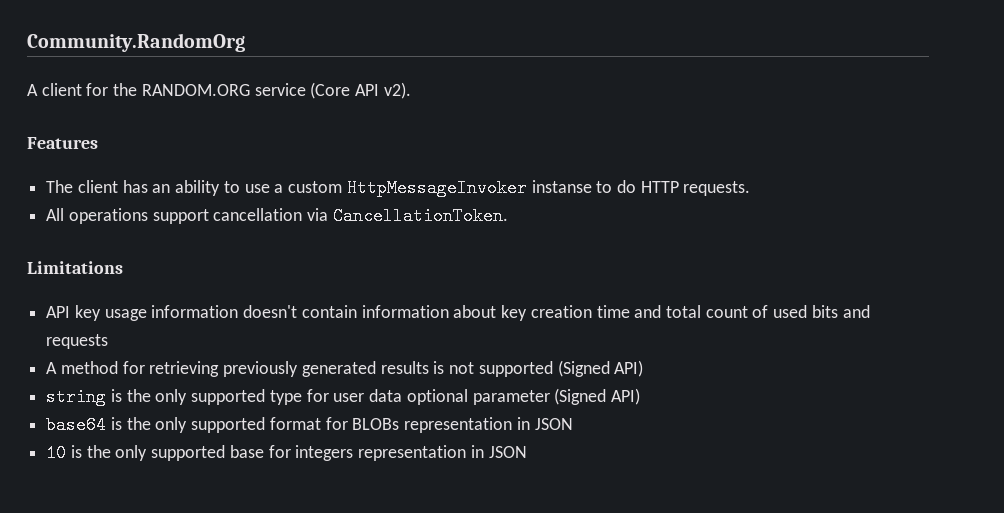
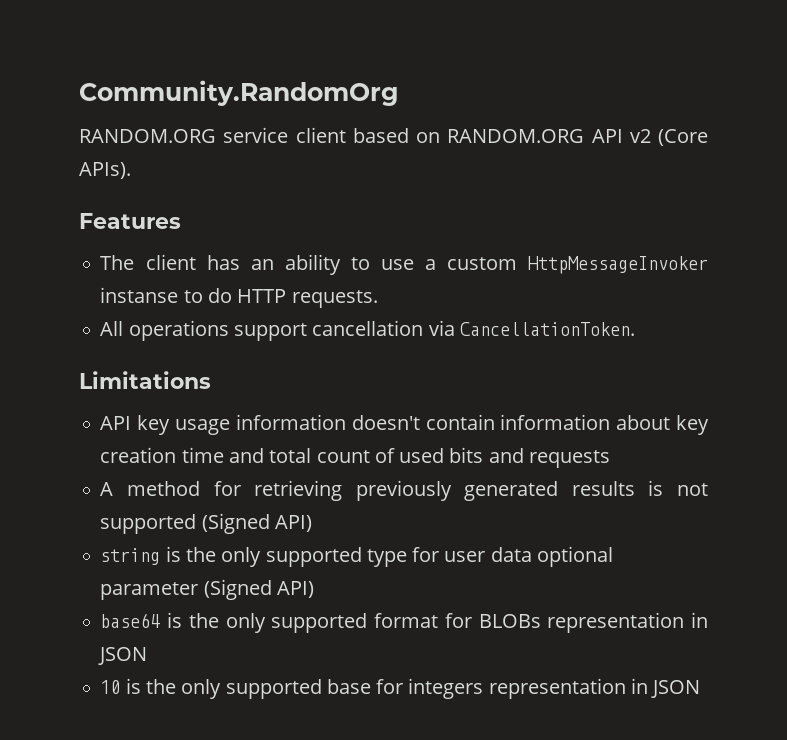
[27,82,411,99] A client for the RANDOM.ORG service (Core API v2). -> [79,127,708,146] [79,162,131,179] RANDOM.ORG service client based on RANDOM.ORG API v2 (Core APIs).

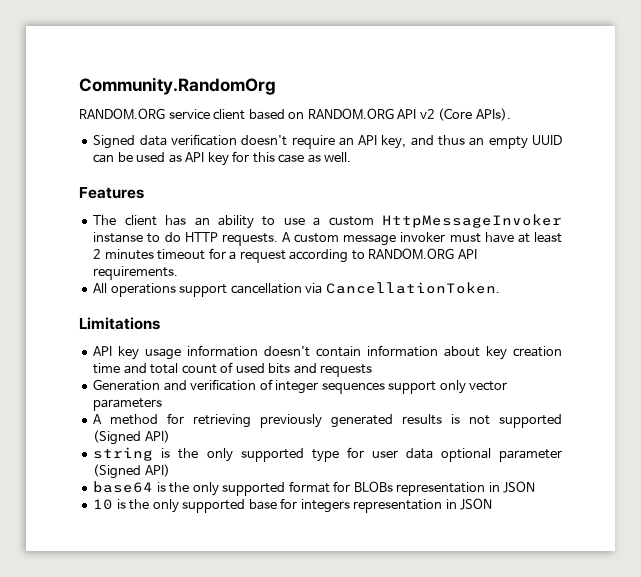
(131, 170) none -> [93,134,562,149] [93,151,352,166] // Signed data verification doesn't require an API key, and thus an empty UUID can be used as API key for this case as well.
(378, 299) none -> [282,232,562,246] [93,248,477,263] [93,266,179,280] A custom message invoker must have at least 2 minutes timeout for a request according to RANDOM.ORG API requirements.
(610, 459) none -> [93,379,508,394] [93,398,163,411] // Generation and verification of integer sequences support only vector parameters

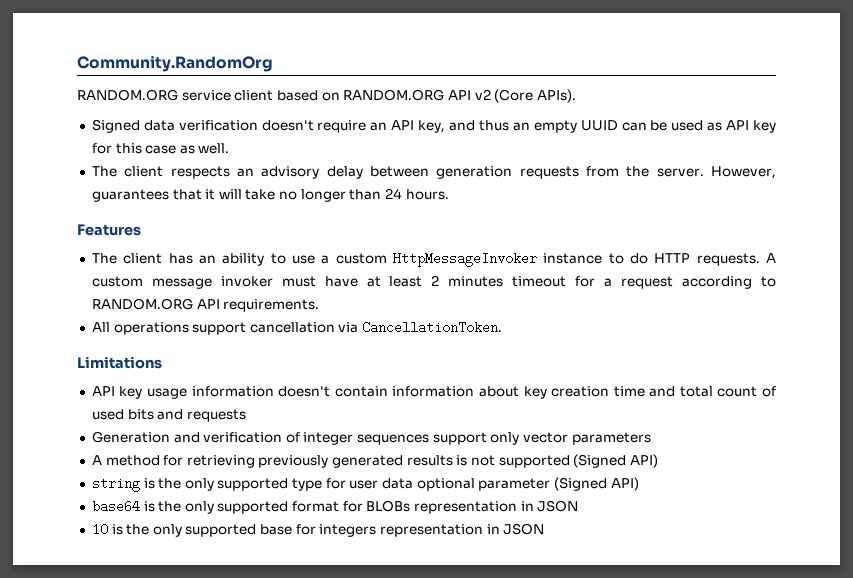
(352, 157) none -> [91,166,776,179] [91,188,449,202] // The client respects an advisory delay between generation requests from the server. However, guarantees that it will take no longer than 24 hours.
[93,232,144,243] instanse -> [543,253,603,264] instance

